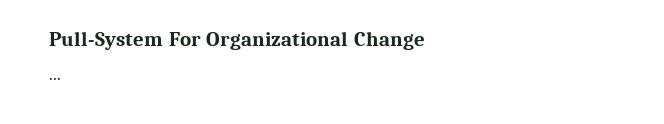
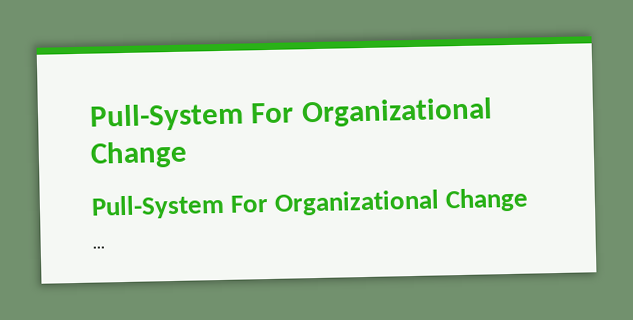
[49,31,425,50] Pull-System For Organizational Change -> [89,97,493,132] [90,140,188,169] [91,187,530,220] Pull-System For Organizational Change // Pull-System For Organizational Change

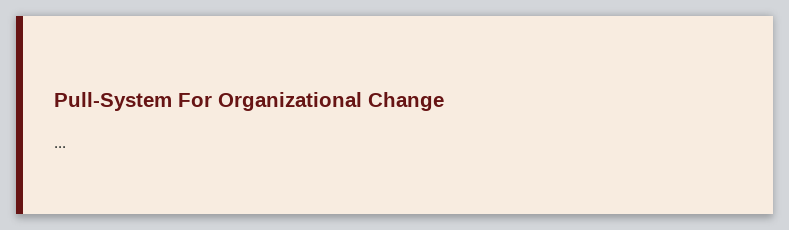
[89,97,493,132] [90,140,188,169] [91,187,530,220] Pull-System For Organizational Change // Pull-System For Organizational Change -> [54,92,444,111] Pull-System For Organizational Change

